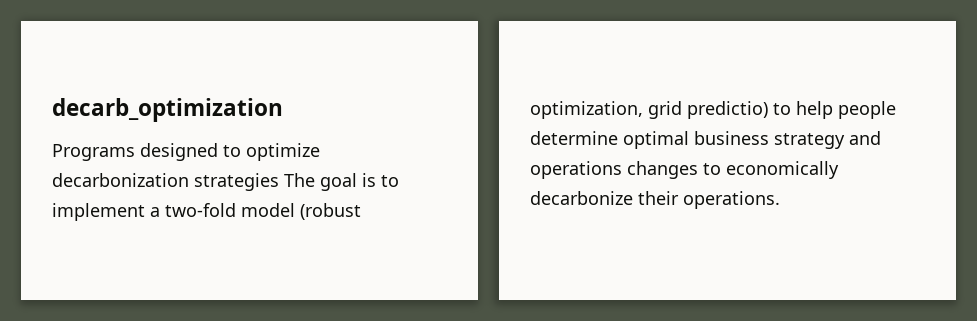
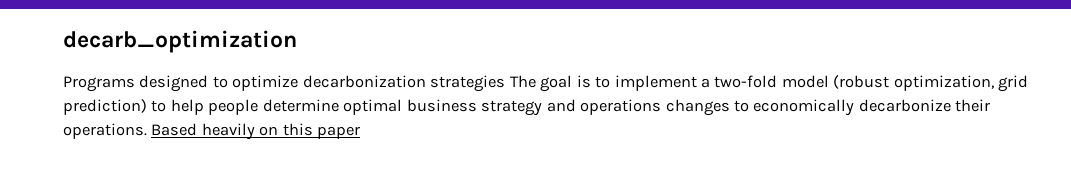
[687,101,768,119] predictio) -> [63,99,147,115] prediction)
(780, 200) none -> [151,123,361,140] Based heavily on this paper

